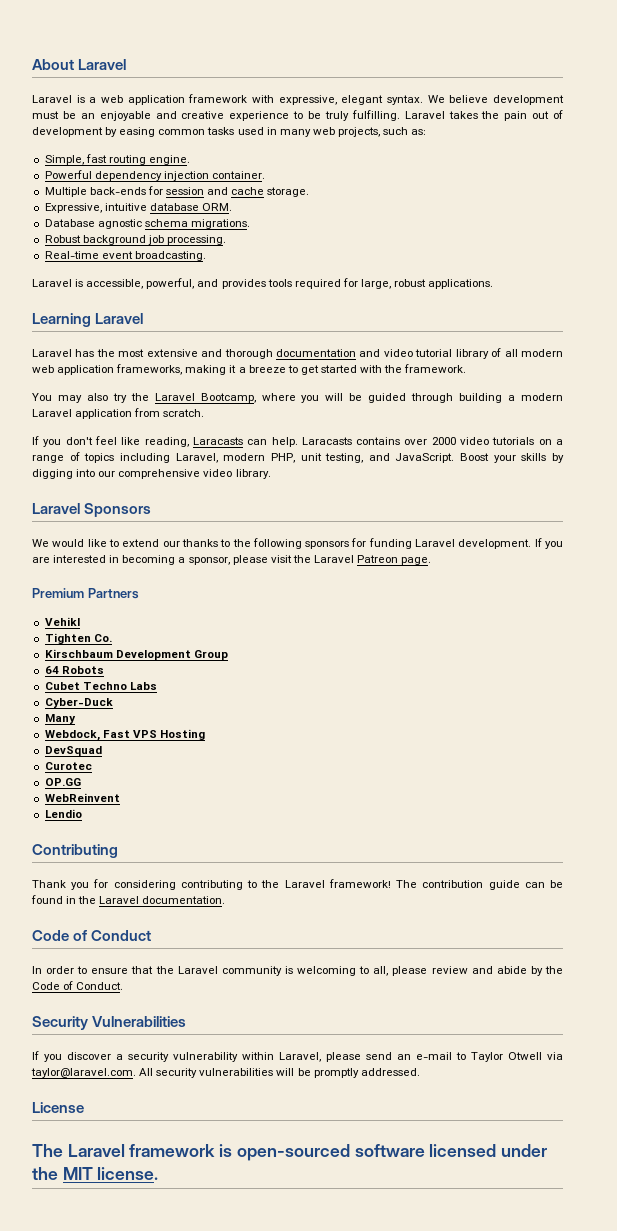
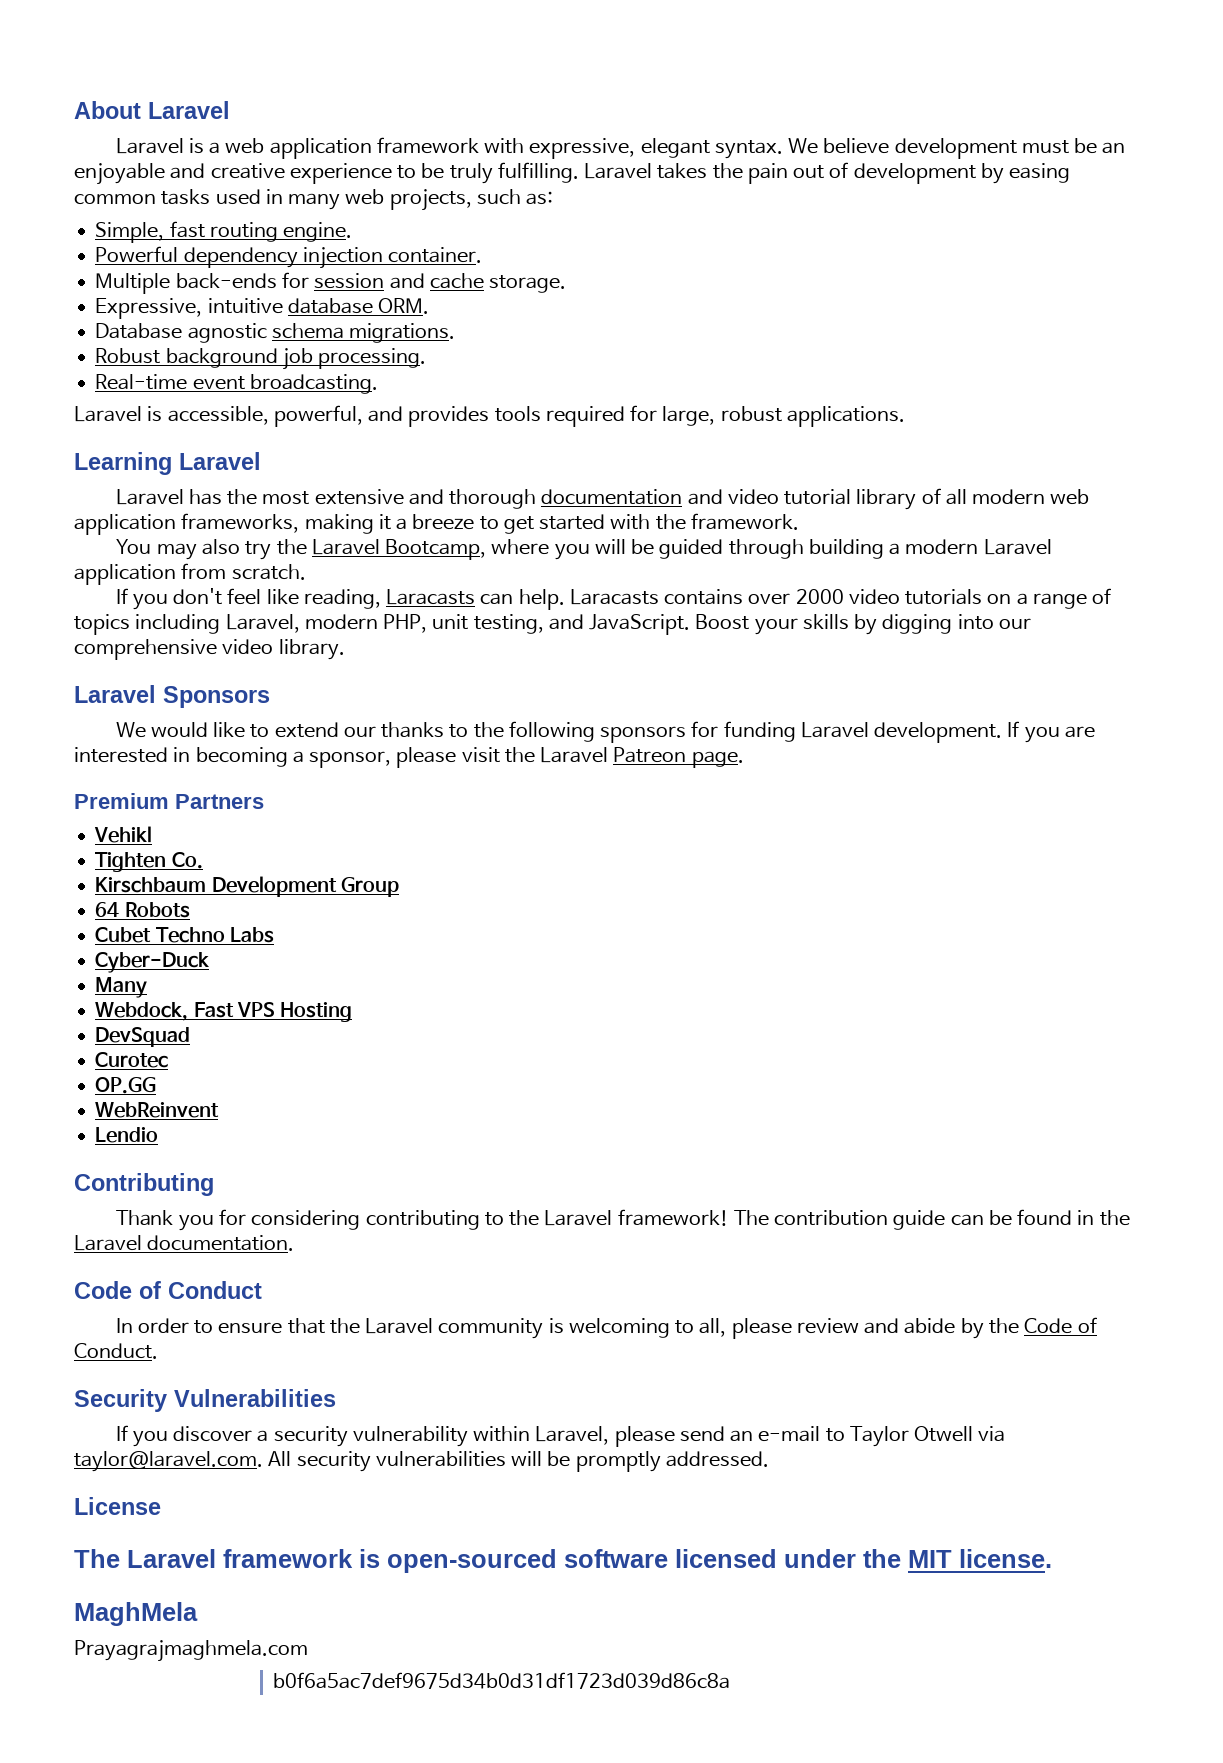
(159, 1173) none -> [74,1602,198,1626] [74,1640,308,1662] [273,1672,731,1689] // MaghMela // Prayagrajmaghmela.com // b0f6a5ac7def9675d34b0d31df1723d039d86c8a

